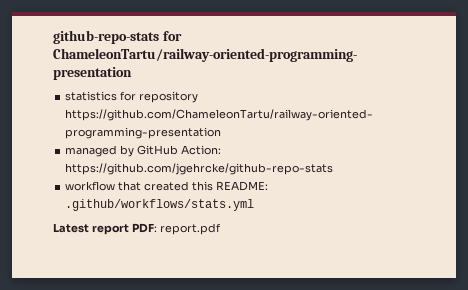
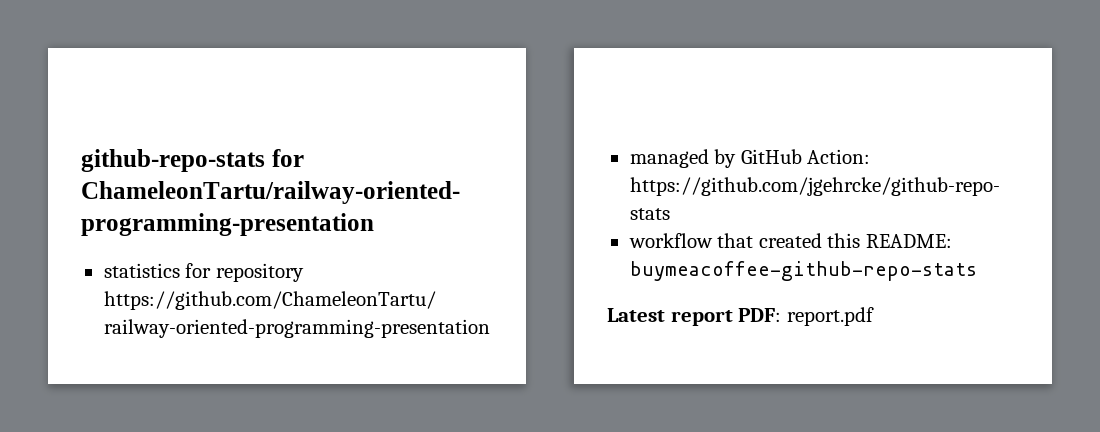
[65,199,255,211] .github/workflows/stats.yml -> [629,261,977,281] buymeacoffee-github-repo-stats

